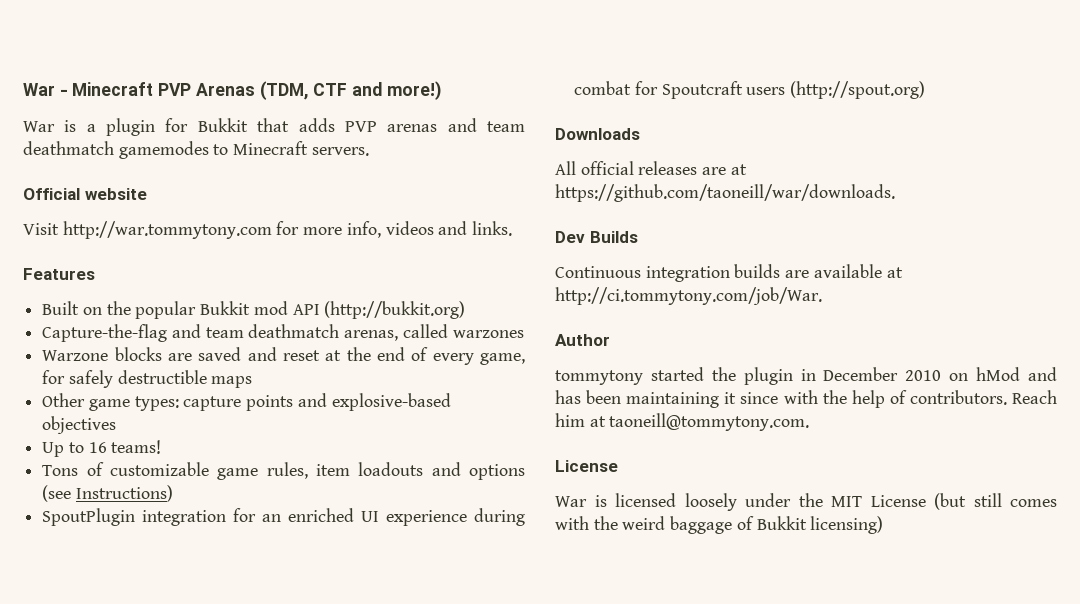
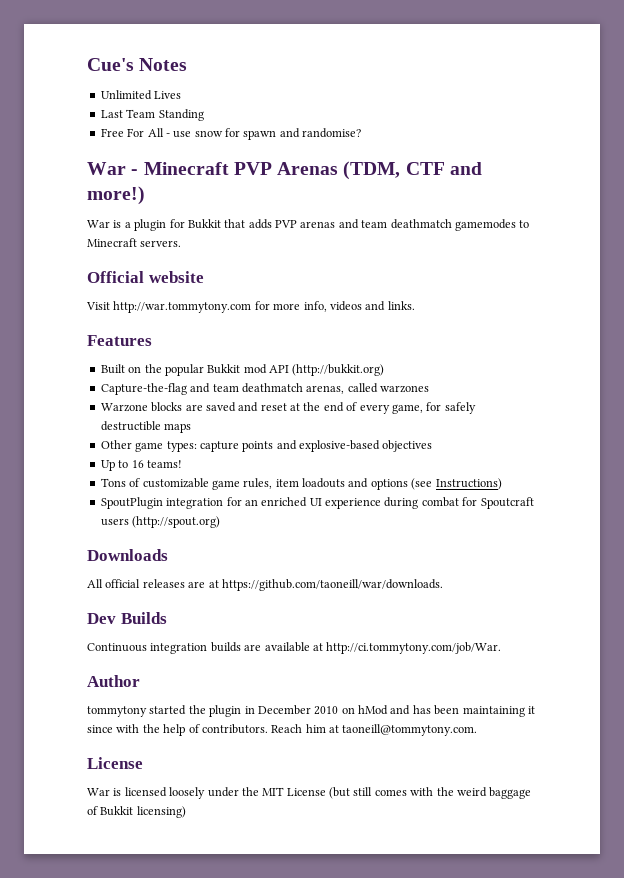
(23, 89) none -> [87,58,188,71] [100,90,182,100] [100,109,204,121] [100,128,362,140] Cue's Notes // Unlimited Lives // Last Team Standing // Free For All - use snow for spawn and randomise? //

